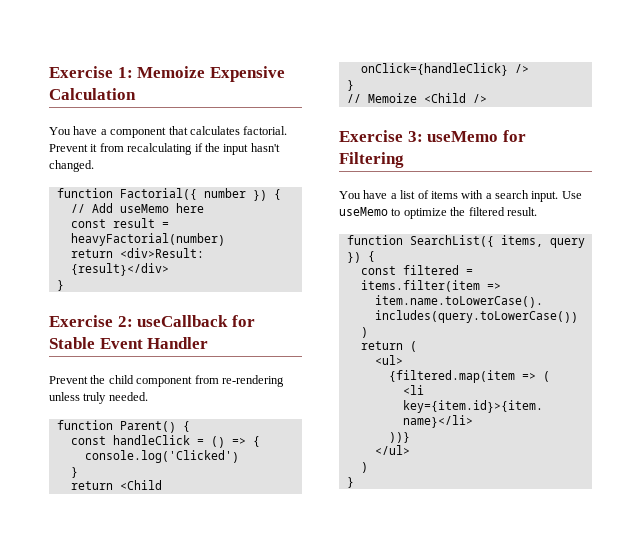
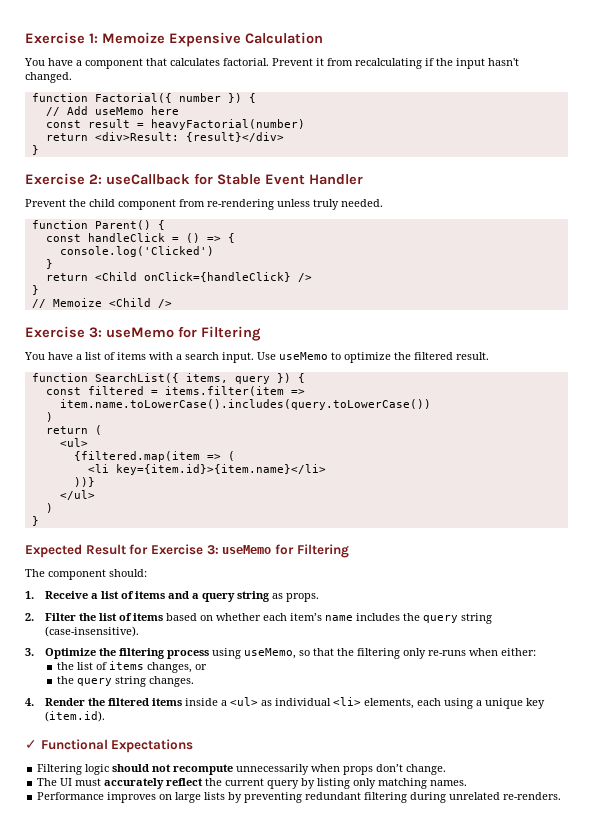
(354, 482) none -> [25,544,349,558] [25,569,147,580] [25,591,320,602] [25,613,493,624] [45,626,140,637] [25,648,537,659] [57,661,208,673] [57,676,195,687] [25,697,546,709] [45,711,106,722] [25,739,194,753] [37,764,447,775] [37,778,468,789] [37,792,562,803] // Expected Result for Exercise 3: useMemo for Filtering // The component should: // 1. Receive a list of items and a query string as props. // 2. Filter the list of items based on whether each item’s name includes the query string (case-insensitive). // 3. Optimize the filtering process using useMemo, so that the filtering only re-runs when either: // the list of items changes, or // the query string changes. // 4. Render the filtered items inside a <ul> as individual <li> elements, each using a unique key (item.id). // ✓ Functional Expectations // Filtering logic should not recompute unnecessarily when props don’t change. // The UI must accurately reflect the current query by listing only matching names. // Performance improves on large lists by preventing redundant filtering during unrelated re-renders.

